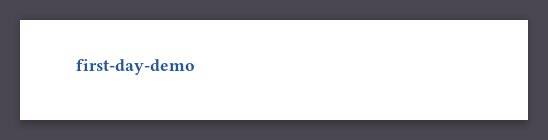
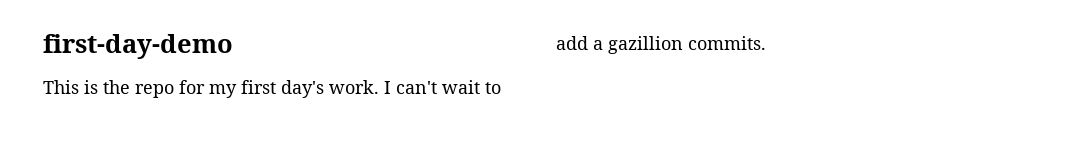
(195, 67) none -> [43,80,501,98] [556,36,766,54] // This is the repo for my first day's work. I can't wait to add a gazillion commits.

